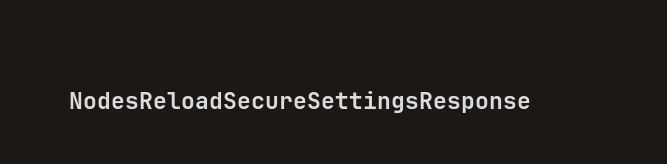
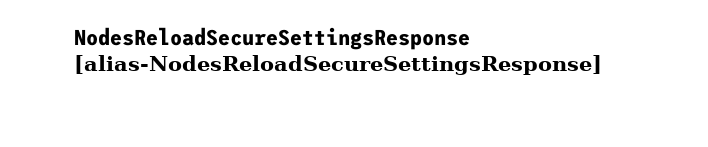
(531, 102) none -> [74,55,602,75] [alias-NodesReloadSecureSettingsResponse]

